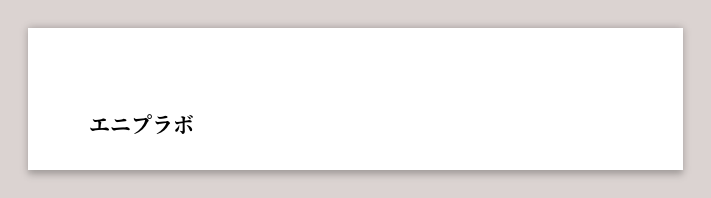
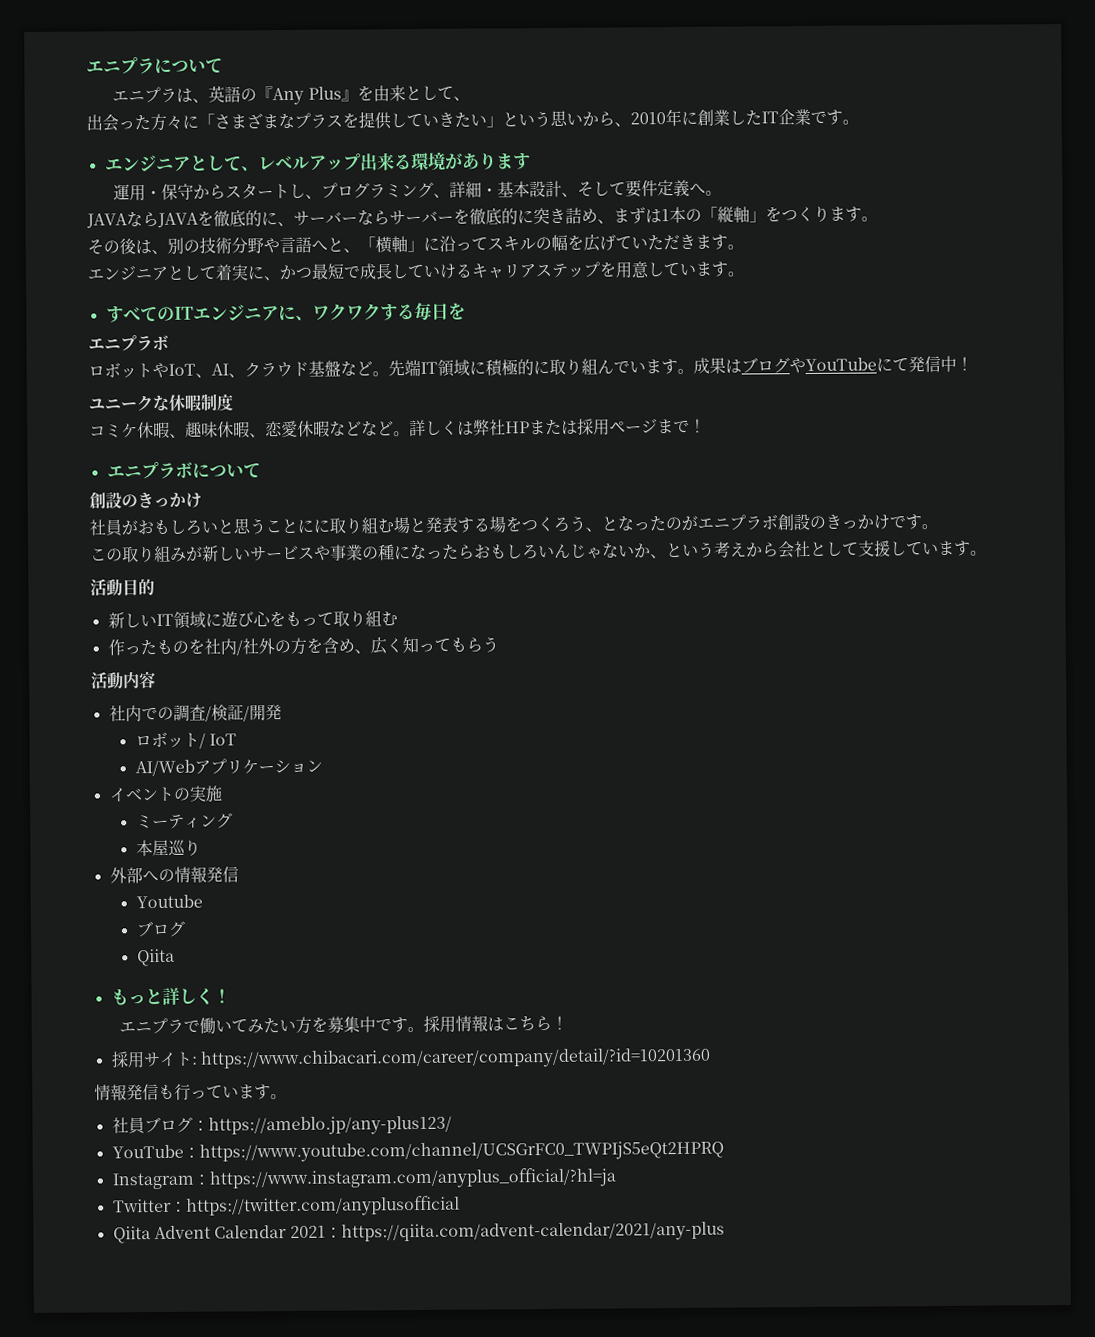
[89,114,194,135] エニプラボ -> [86,57,223,75] [112,85,470,106] [86,108,859,132] [104,151,531,172] [113,179,723,202] [86,205,878,229] [87,234,744,255] [87,261,744,282] [105,302,466,323] [88,334,169,352] [88,355,973,379] [88,393,234,412] [89,418,706,439] [106,461,261,480] [89,491,202,510] [89,513,938,536] [90,540,987,563] [90,578,155,597] [107,610,398,629] [107,636,499,656] [91,671,156,690] [108,704,282,722] [134,731,237,749] [134,758,323,777] [108,785,223,803] [135,812,233,829] [135,839,201,857] [109,866,239,884] [135,894,203,909] [135,920,186,938] [136,948,175,967] [110,987,231,1006] [119,1015,569,1035] [110,1047,711,1070] [94,1083,287,1101] [111,1115,452,1136] [111,1140,724,1163] [111,1167,616,1190] [112,1195,460,1217] [112,1221,725,1244] エニプラについて // エニプラは、英語の『Any Plus』を由来として、 // 出会った方々に「さまざまなプラスを提供していきたい」という思いから、2010年に創業したIT企業です。 // エンジニアとして、レベルアップ出来る環境があります // 運用・保守からスタートし、プログラミング、詳細・基本設計、そして要件定義へ。 // JAVAならJAVAを徹底的に、サーバーならサーバーを徹底的に突き詰め、まずは1本の「縦軸」をつくります。 // その後は、別の技術分野や言語へと、「横軸」に沿ってスキルの幅を広げていただきます。 // エンジニアとして着実に、かつ最短で成長していけるキャリアステップを用意しています。 // すべてのITエンジニアに、ワクワクする毎日を // エニプラボ // ロボットやIoT、AI、クラウド基盤など。先端IT領域に積極的に取り組んでいます。成果はブログやYouTubeにて発信中！ // ユニークな休暇制度 // コミケ休暇、趣味休暇、恋愛休暇などなど。詳しくは弊社HPまたは採用ページまで！ // エニプラボについて // 創設のきっかけ // 社員がおもしろいと思うことにに取り組む場と発表する場をつくろう、となったのがエニプラボ創設のきっかけです。 // この取り組みが新しいサービスや事業の種になったらおもしろいんじゃないか、という考えから会社として支援しています。 // 活動目的 // 新しいIT領域に遊び心をもって取り組む // 作ったものを社内/社外の方を含め、広く知ってもらう // 活動内容 // 社内での調査/検証/開発 // ロボット/ IoT // AI/Webアプリケーション // イベントの実施 // ミーティング // 本屋巡り // 外部への情報発信 // Youtube // ブログ // Qiita // もっと詳しく！ // エニプラで働いてみたい方を募集中です。採用情報はこちら！ // 採用サイト: https://www.chibacari.com/career/company/detail/?id=10201360 // 情報発信も行っています。 // 社員ブログ：https://ameblo.jp/any-plus123/ // YouTube：https://www.youtube.com/channel/UCSGrFC0_TWPIjS5eQt2HPRQ // Instagram：https://www.instagram.com/anyplus_official/?hl=ja // Twitter：https://twitter.com/anyplusofficial // Qiita Advent Calendar 2021：https://qiita.com/advent-calendar/2021/any-plus

